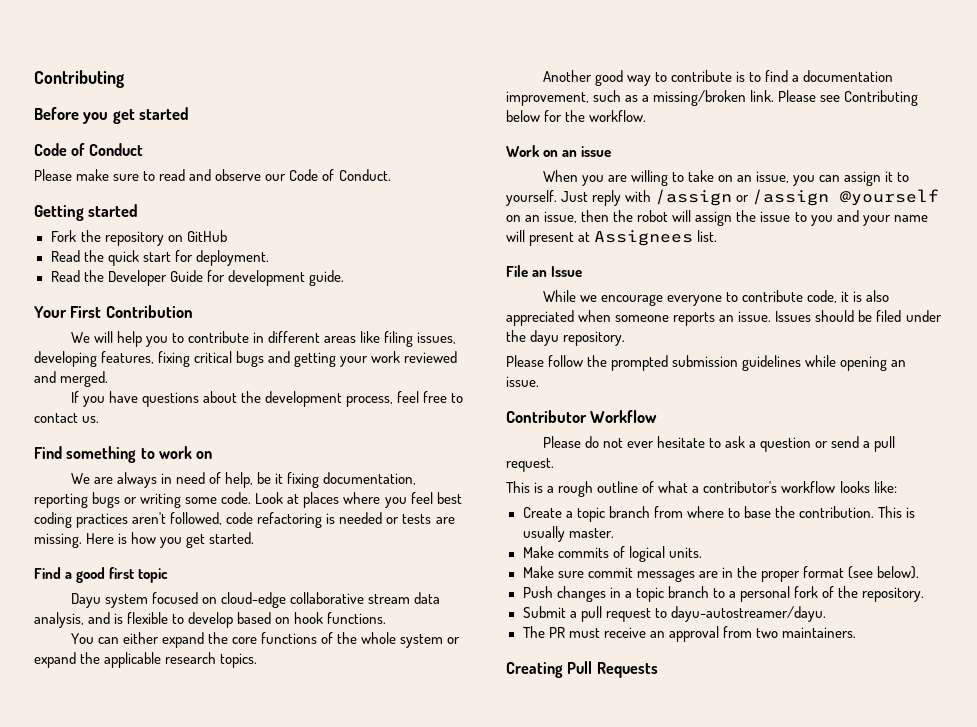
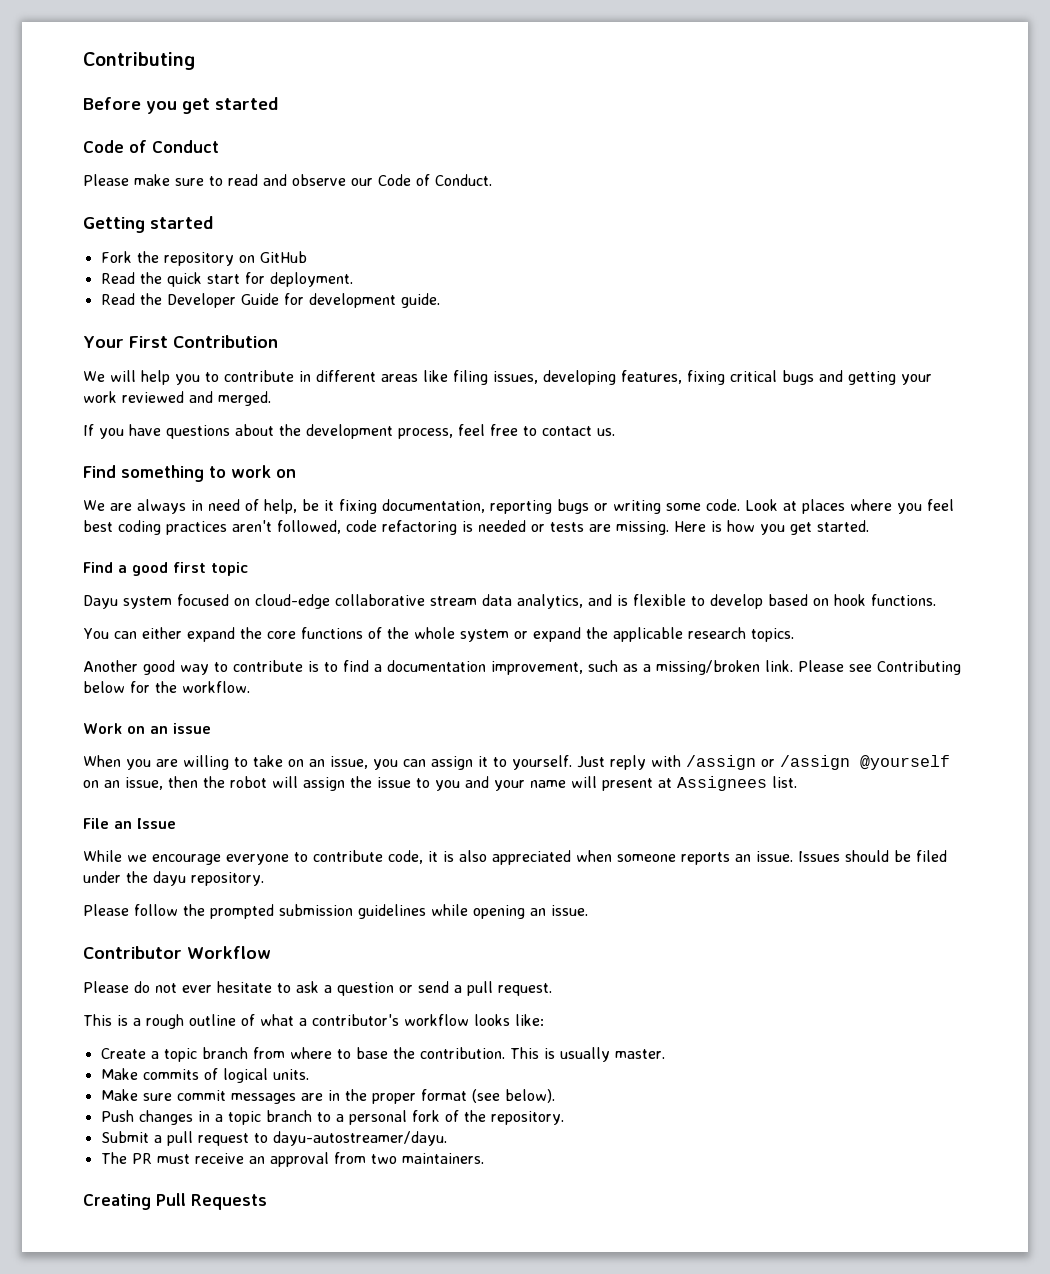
[34,612,84,628] analysis, -> [517,594,583,609] analytics,

